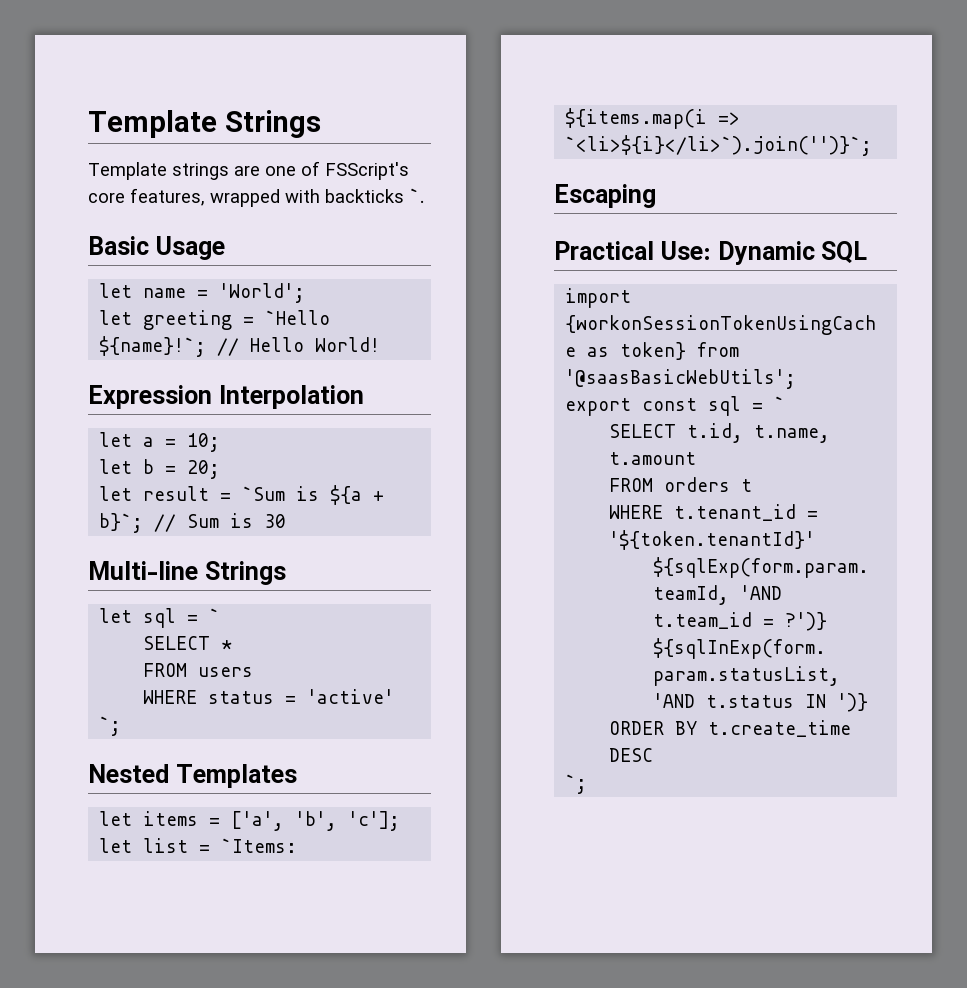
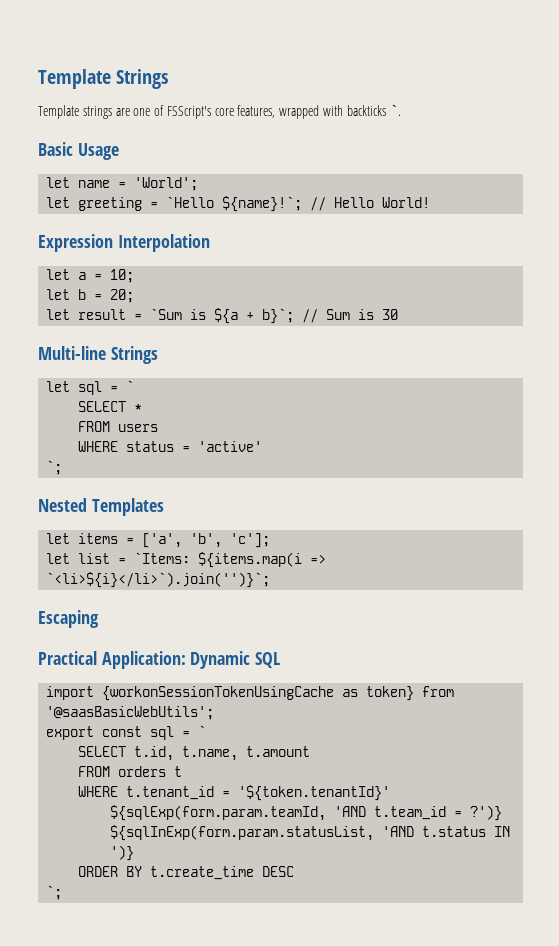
[660,241,711,260] Use: -> [101,651,186,669] Application:

